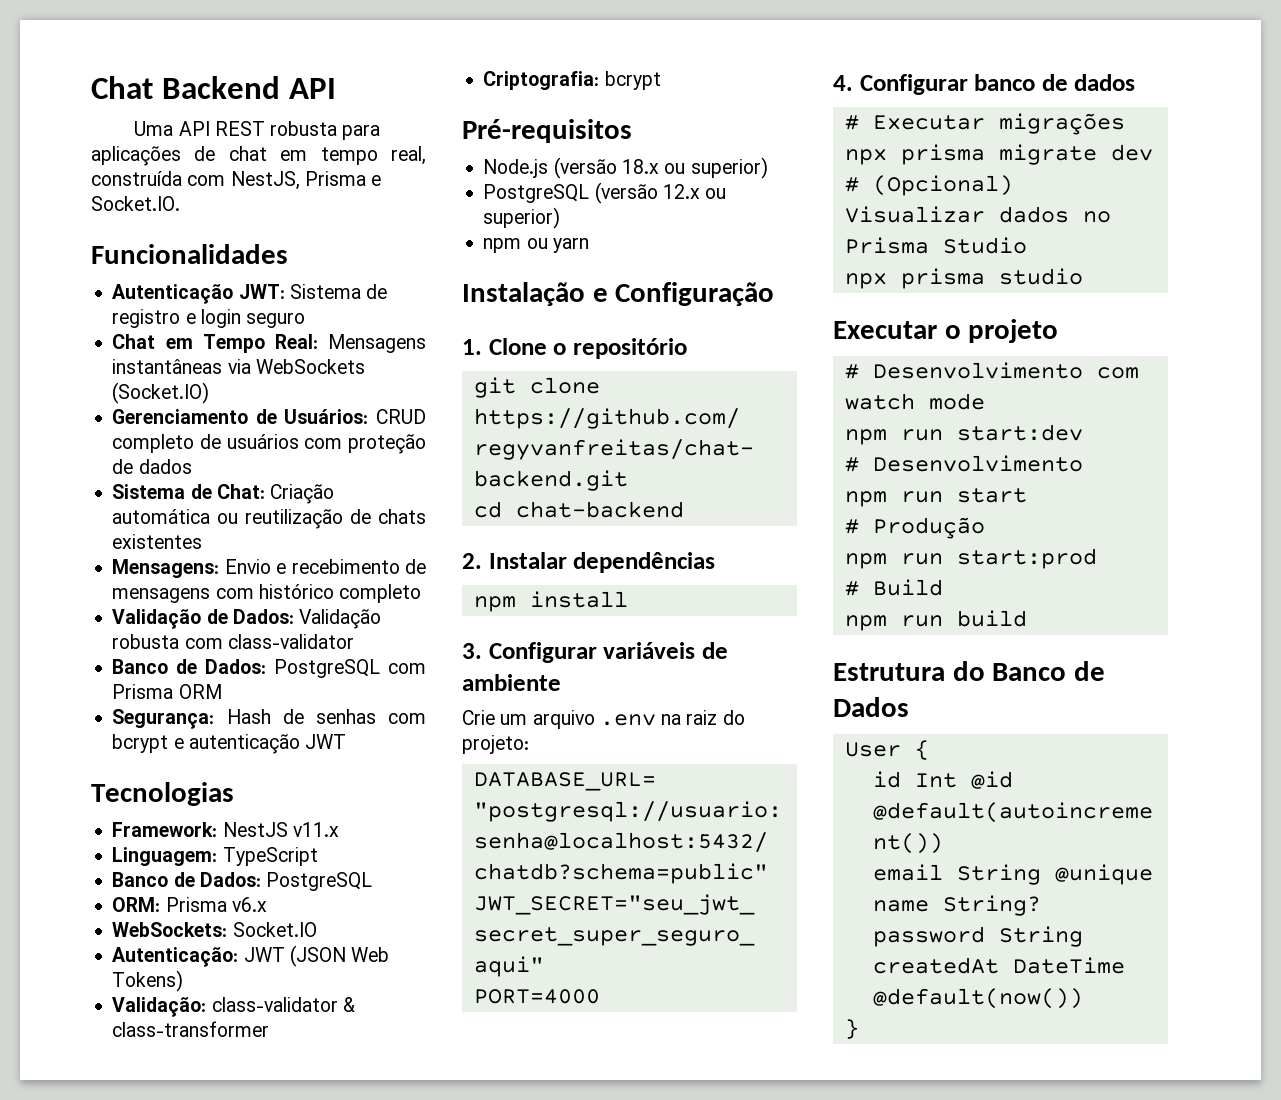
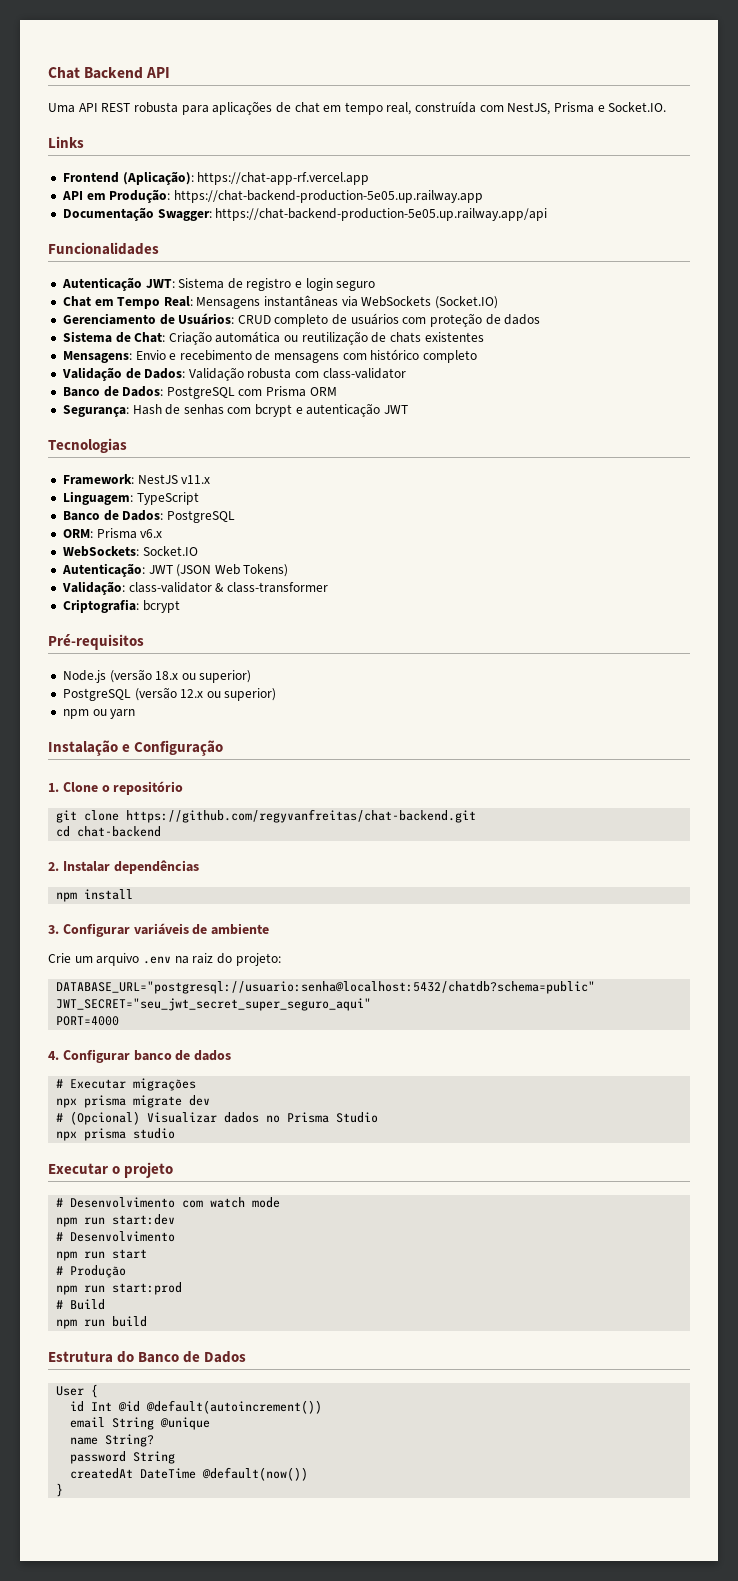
(180, 203) none -> [48,136,84,148] [62,171,370,185] [61,189,483,203] [62,207,548,221] // Links // Frontend (Aplicação): https://chat-app-rf.vercel.app // API em Produção: https://chat-backend-production-5e05.up.railway.app // Documentação Swagger: https://chat-backend-production-5e05.up.railway.app/api

